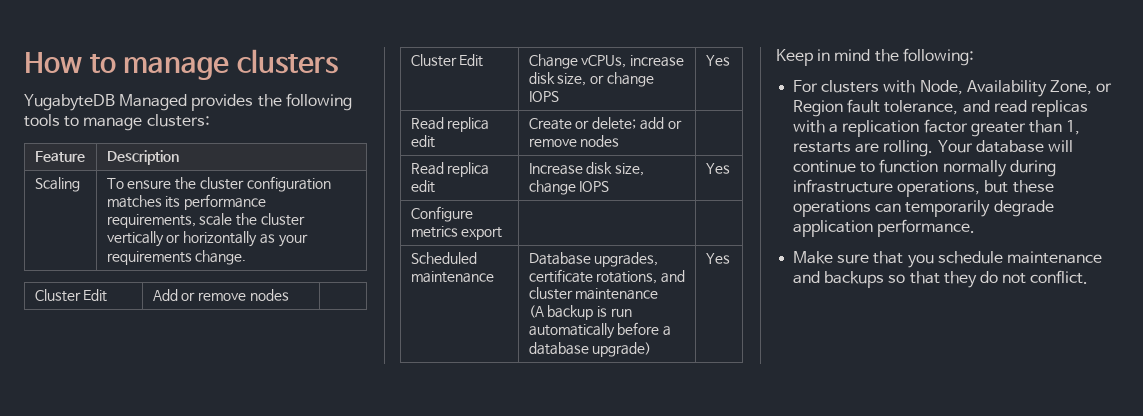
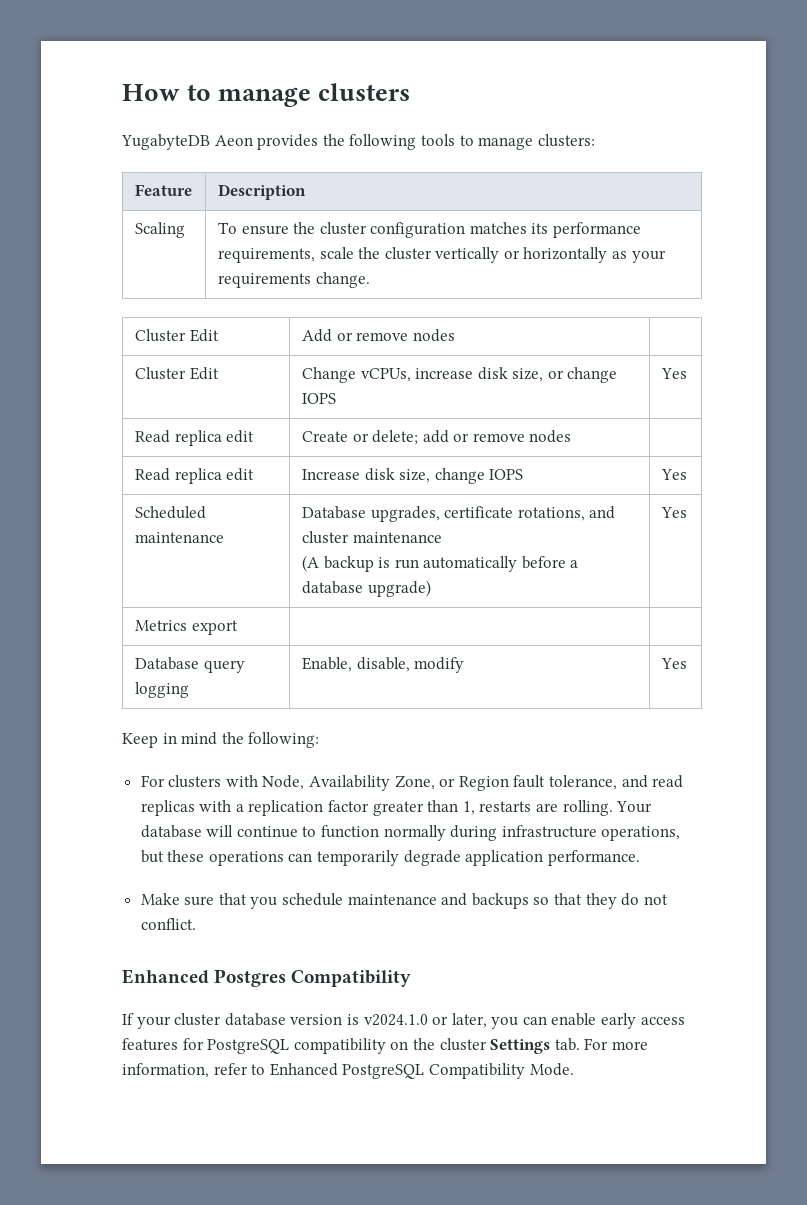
[119,94,188,111] Managed -> [214,135,253,146] Aeon
[410,206,473,222] [410,226,503,240] // Configure metrics export | | -> (687, 474) none
(730, 258) none -> [134,620,238,635] [134,657,245,673] [134,682,189,698] [301,657,465,673] [660,658,687,669] // Metrics export | | // Database query logging | Enable, disable, modify | Yes
(1089, 277) none -> [122,969,412,987] [122,1013,685,1029] [122,1038,648,1054] [122,1063,574,1079] // Enhanced Postgres Compatibility // If your cluster database version is v2024.1.0 or later, you can enable early access features for PostgreSQL compatibility on the cluster Settings tab. For more information, refer to Enhanced PostgreSQL Compatibility Mode.

